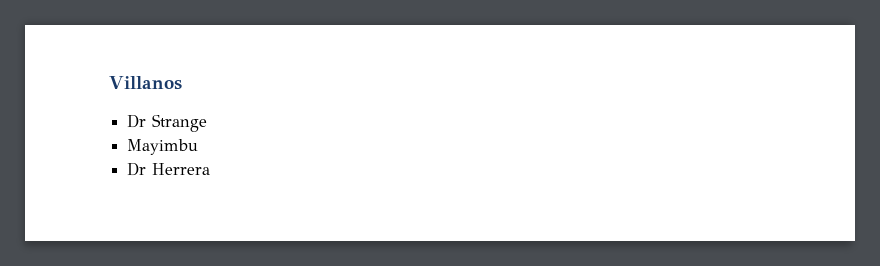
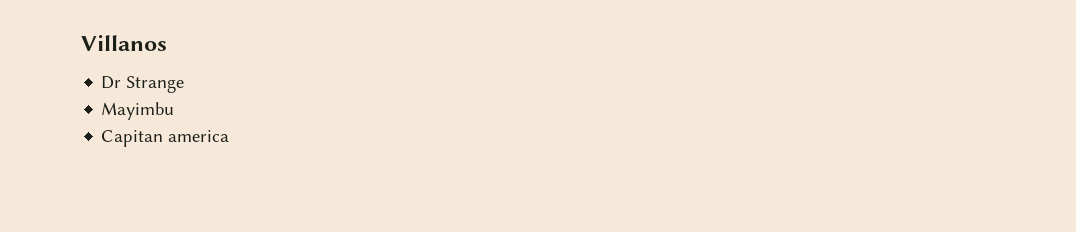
[127,162,211,176] Dr Herrera -> [101,130,230,147] Capitan america

